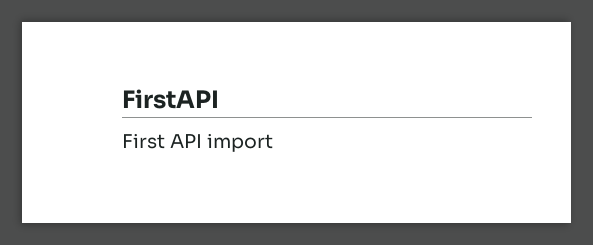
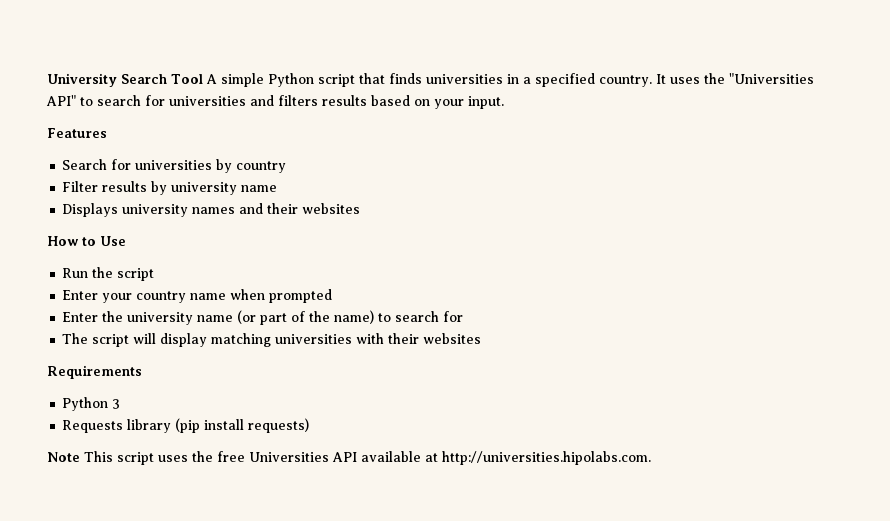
[122,89,219,109] [122,133,274,152] FirstAPI // First API import -> [47,73,814,87] [46,95,504,109] [47,128,107,138] [62,159,287,173] [62,181,278,195] [62,203,361,217] [47,236,126,246] [62,267,155,281] [62,289,333,303] [62,310,464,325] [62,333,482,347] [47,365,142,379] [62,397,121,411] [62,418,310,433] [47,451,651,465] University Search Tool A simple Python script that finds universities in a specified country. It uses the "Universities API" to search for universities and filters results based on your input. // Features // Search for universities by country // Filter results by university name // Displays university names and their websites // How to Use // Run the script // Enter your country name when prompted // Enter the university name (or part of the name) to search for // The script will display matching universities with their websites // Requirements // Python 3 // Requests library (pip install requests) // Note This script uses the free Universities API available at http://universities.hipolabs.com.

